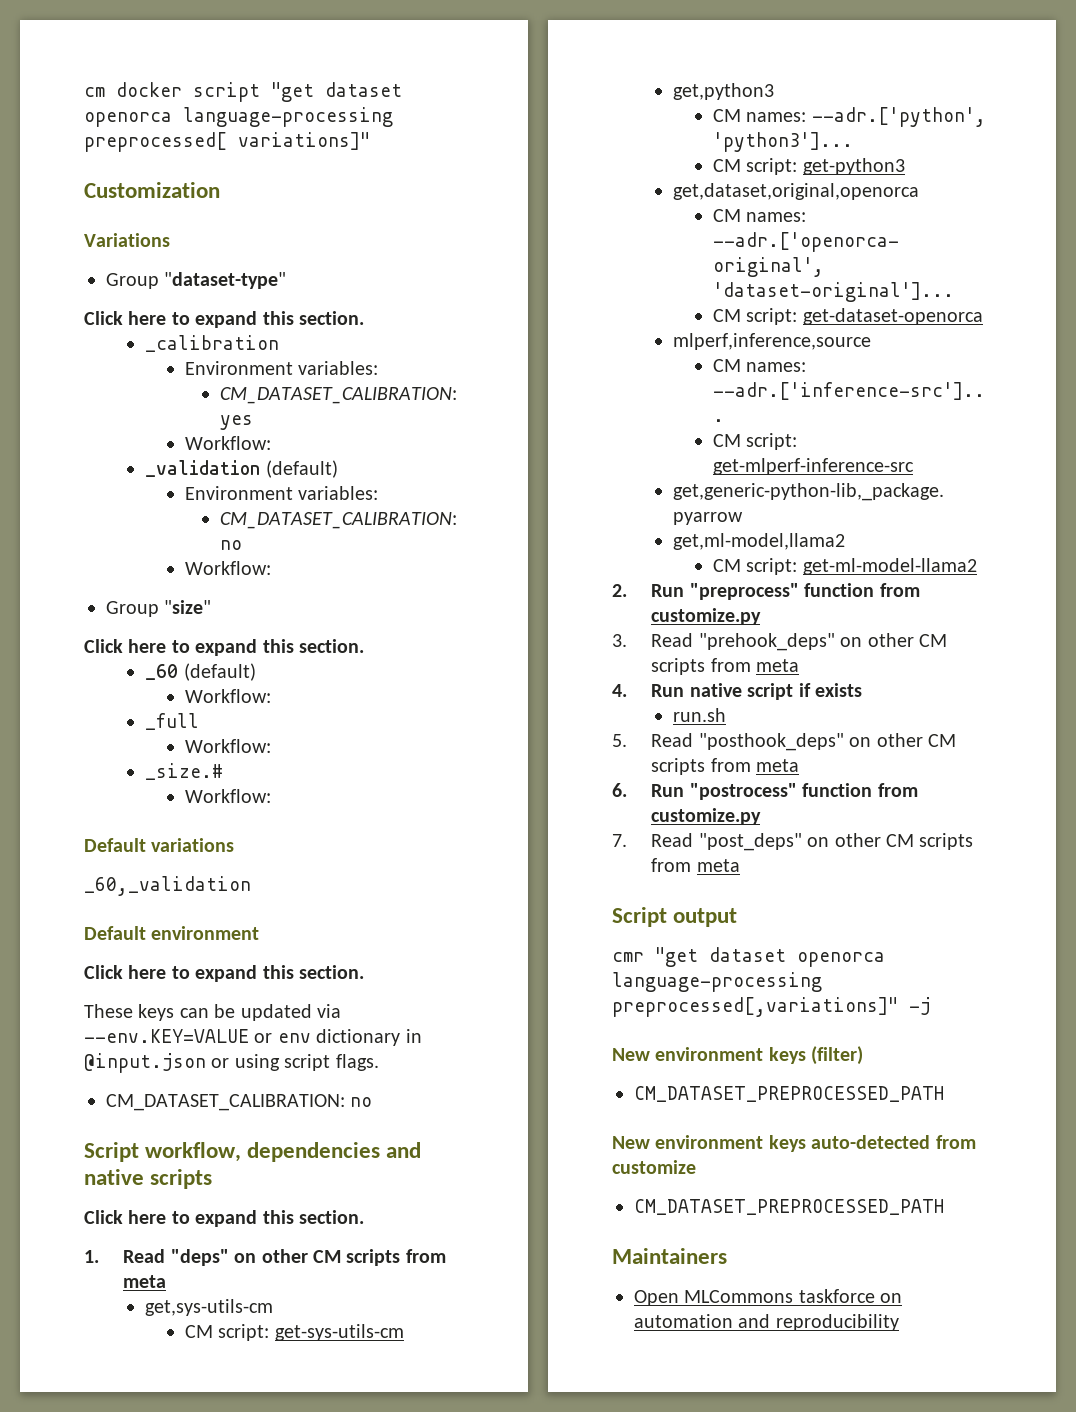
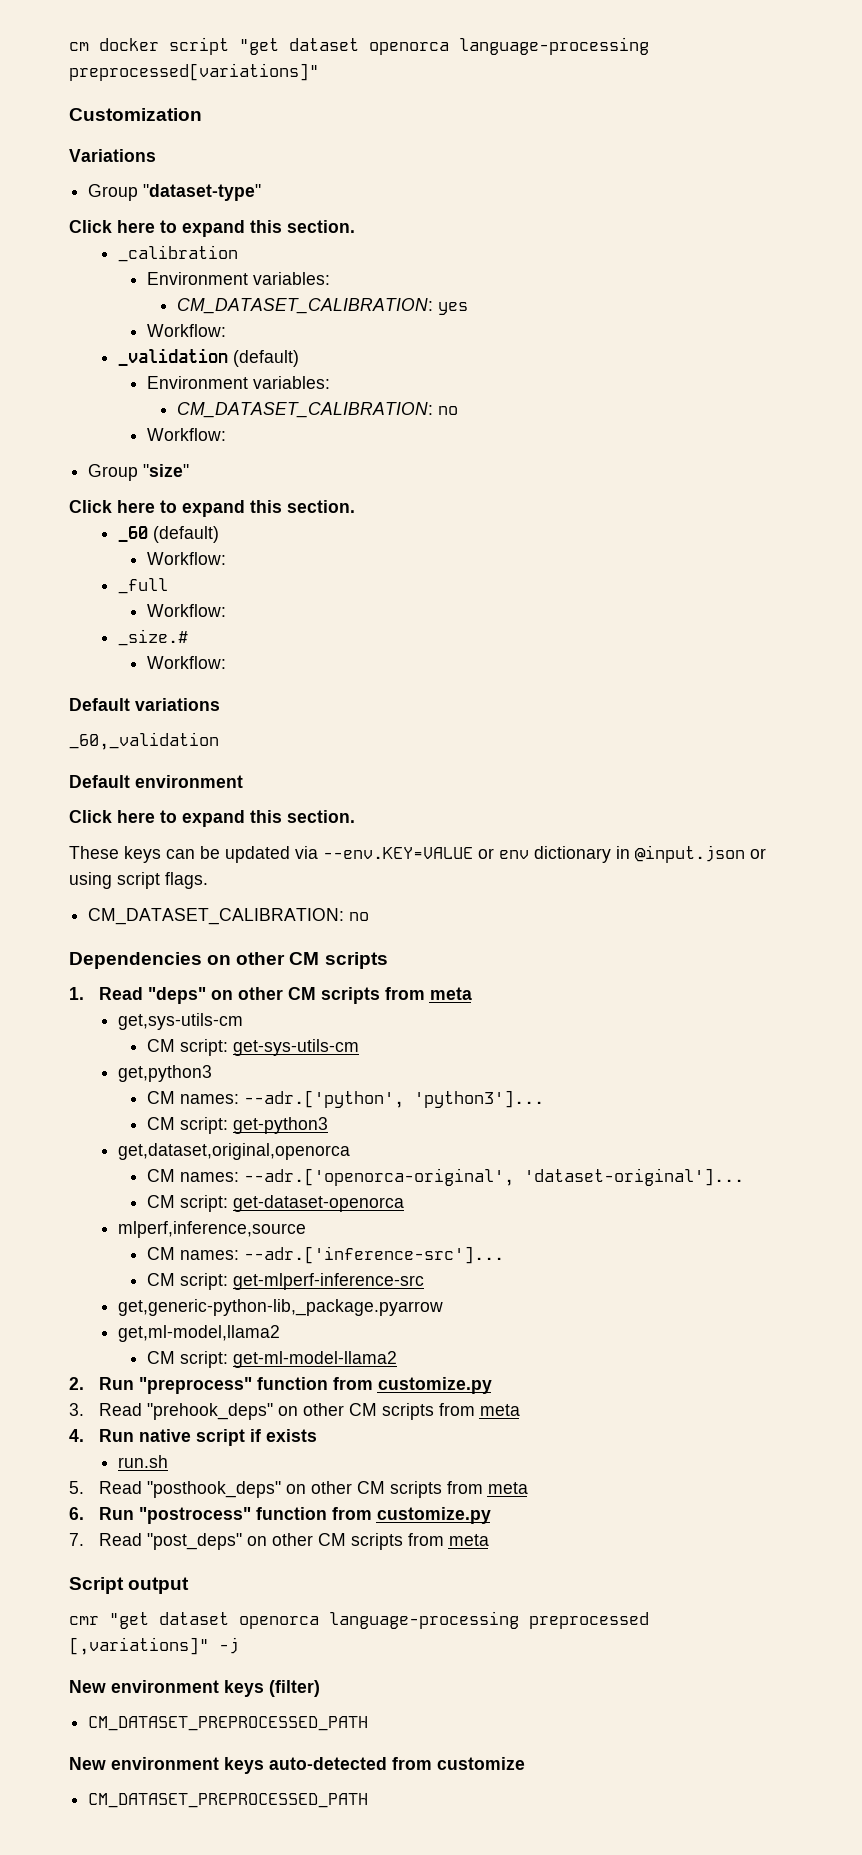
[84,132,370,152] preprocessed[ variations]" -> [69,63,319,81] preprocessed[variations]"
[84,1142,422,1162] [84,1169,213,1189] [84,1210,364,1227] Script workflow, dependencies and native scripts // Click here to expand this section. -> [69,952,388,969] Dependencies on other CM scripts
[612,997,898,1017] preprocessed[,variations]" -> [529,1612,649,1629] [69,1637,209,1655] preprocessed [,variations]"
[612,1248,727,1264] [634,1289,903,1306] [634,1314,899,1331] // Maintainers // Open MLCommons taskforce on automation and reproducibility -> (369, 1800) none

